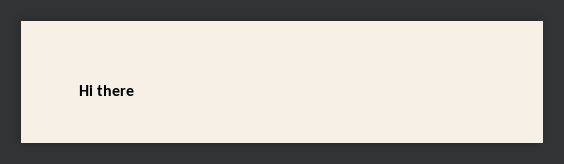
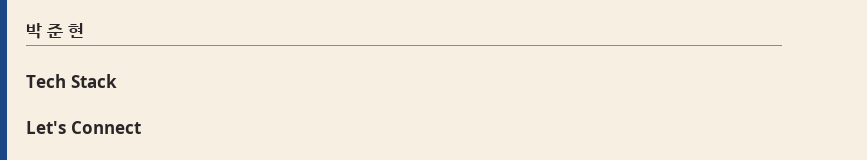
[79,85,135,96] Hi there -> [26,23,84,39] [26,74,117,88] [26,121,141,134] 박 준 현 // Tech Stack // Let's Connect

